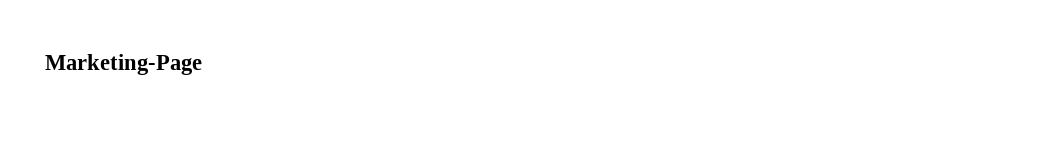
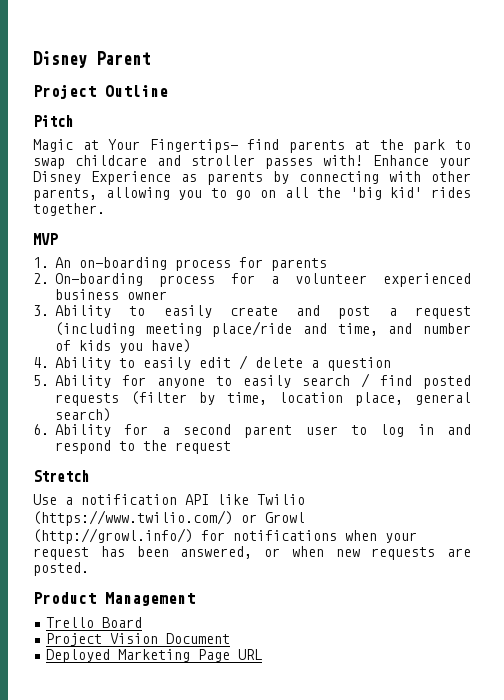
[45,54,202,75] Marketing-Page -> [33,51,150,68] [33,84,168,99] [33,115,73,127] [33,139,471,153] [33,155,471,169] [33,171,471,185] [33,187,472,201] [33,203,105,216] [33,233,58,245] [33,257,327,271] [33,273,471,287] [55,289,167,300] [33,305,471,319] [55,321,472,337] [55,339,191,353] [33,355,391,371] [33,373,471,389] [55,391,471,406] [55,408,111,422] [33,424,471,438] [55,440,231,454] [33,470,89,482] [33,494,305,505] [33,510,305,526] [33,528,417,544] [33,546,471,560] [33,562,89,576] [33,592,195,606] [46,617,143,628] [46,633,231,646] [46,649,263,663] Disney Parent // Project Outline // Pitch // Magic at Your Fingertips- find parents at the park to swap childcare and stroller passes with! Enhance your Disney Experience as parents by connecting with other parents, allowing you to go on all the 'big kid' rides together. // MVP // 1. An on-boarding process for parents // 2. On-boarding process for a volunteer experienced business owner // 3. Ability to easily create and post a request (including meeting place/ride and time, and number of kids you have) // 4. Ability to easily edit / delete a question // 5. Ability for anyone to easily search / find posted requests (filter by time, location place, general search) // 6. Ability for a second parent user to log in and respond to the request // Stretch // Use a notification API like Twilio (https://www.twilio.com/) or Growl (http://growl.info/) for notifications when your request has been answered, or when new requests are posted. // Product Management // Trello Board // Project Vision Document // Deployed Marketing Page URL

